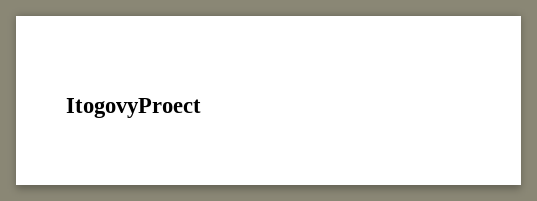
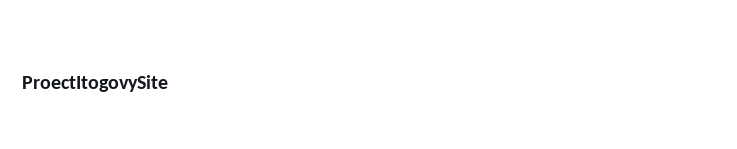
[66,98,201,118] ItogovyProect -> [22,75,168,92] ProectItogovySite

